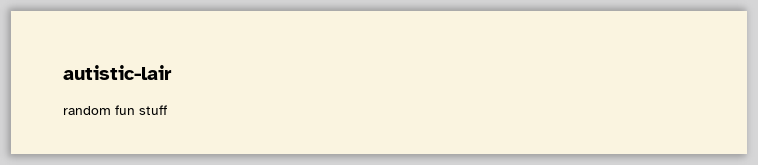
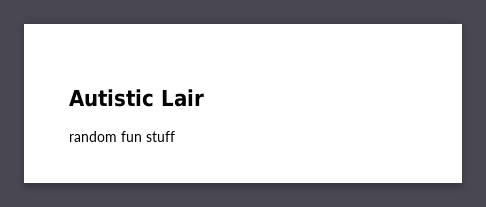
[63,65,172,80] autistic-lair -> [69,89,204,107] Autistic Lair

